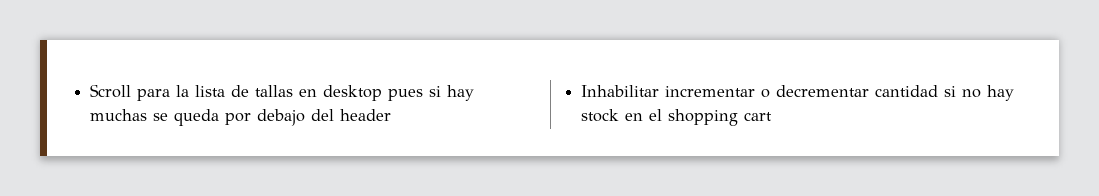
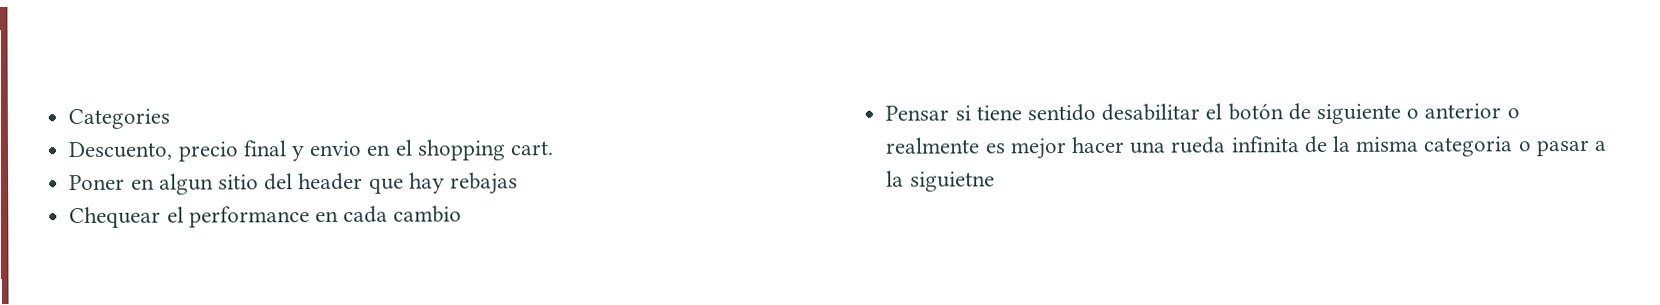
[90,84,475,101] [90,109,392,126] [581,85,1015,101] [581,109,773,126] Scroll para la lista de tallas en desktop pues si hay muchas se queda por debajo del header // Inhabilitar incrementar o decrementar cantidad si no hay stock en el shopping cart -> [68,108,171,130] [68,139,554,162] [69,172,518,195] [69,205,463,229] [885,103,1520,125] [885,135,1607,160] [886,170,995,192] Categories // Descuento, precio final y envio en el shopping cart. // Poner en algun sitio del header que hay rebajas // Chequear el performance en cada cambio // Pensar si tiene sentido desabilitar el botón de siguiente o anterior o realmente es mejor hacer una rueda infinita de la misma categoria o pasar a la siguietne

